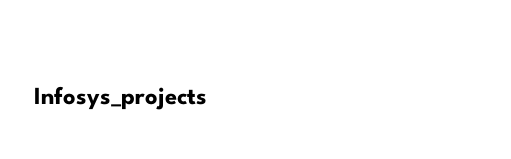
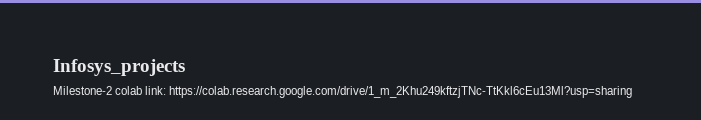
(207, 98) none -> [53,86,633,98] // Milestone-2 colab link: https://colab.research.google.com/drive/1_m_2Khu249kftzjTNc-TtKkl6cEu13Ml?usp=sharing

